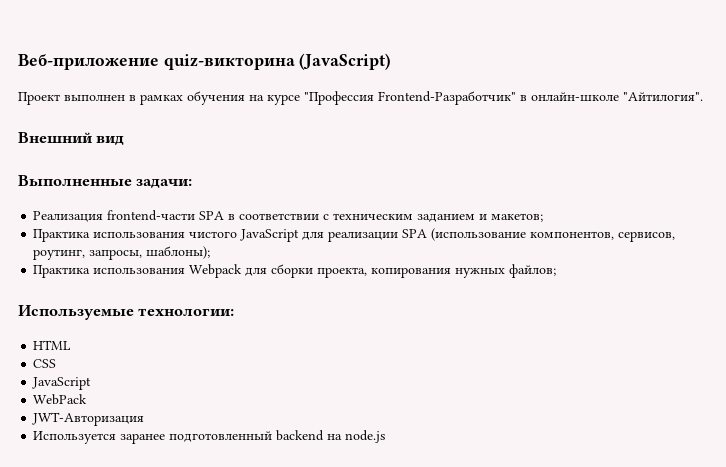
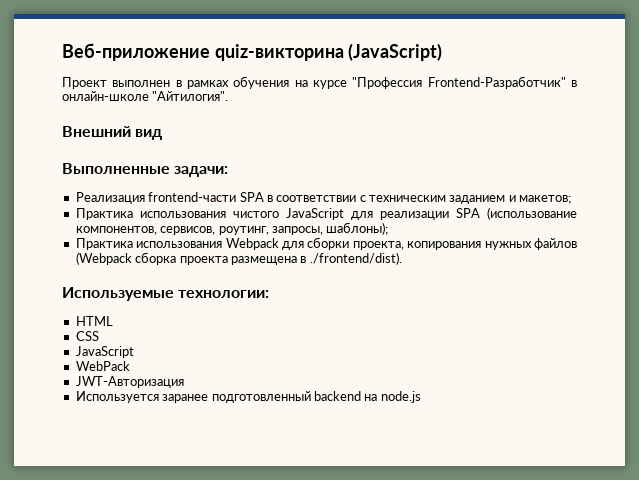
[509,264,557,278] файлов; -> [534,238,577,250] [75,252,402,265] файлов (Webpack сборка проекта размещена в ./frontend/dist).

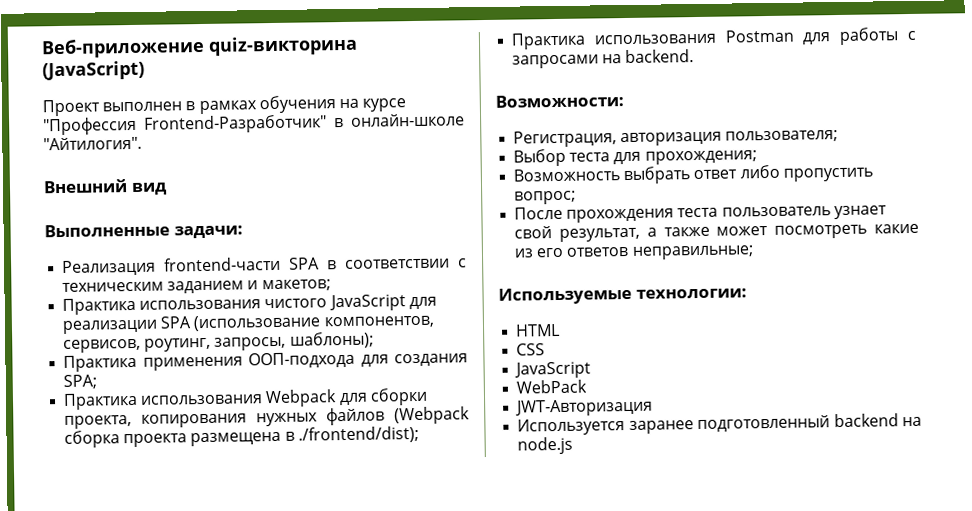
(389, 228) none -> [63,351,468,372] [63,374,98,389] // Практика применения ООП-подхода для создания SPA;
[309,252,402,265] ./frontend/dist). -> [297,425,419,444] [511,27,916,50] [512,49,695,69] [495,94,624,108] [513,130,839,148] [513,148,757,167] [513,164,873,185] [514,190,577,205] [514,205,887,223] [514,223,919,242] [514,245,754,260] ./frontend/dist); // Практика использования Postman для работы с запросами на backend. // Возможности: // Регистрация, авторизация пользователя; // Выбор теста для прохождения; // Возможность выбрать ответ либо пропустить вопрос; // После прохождения теста пользователь узнает свой результат, а также может посмотреть какие из его ответов неправильные;

